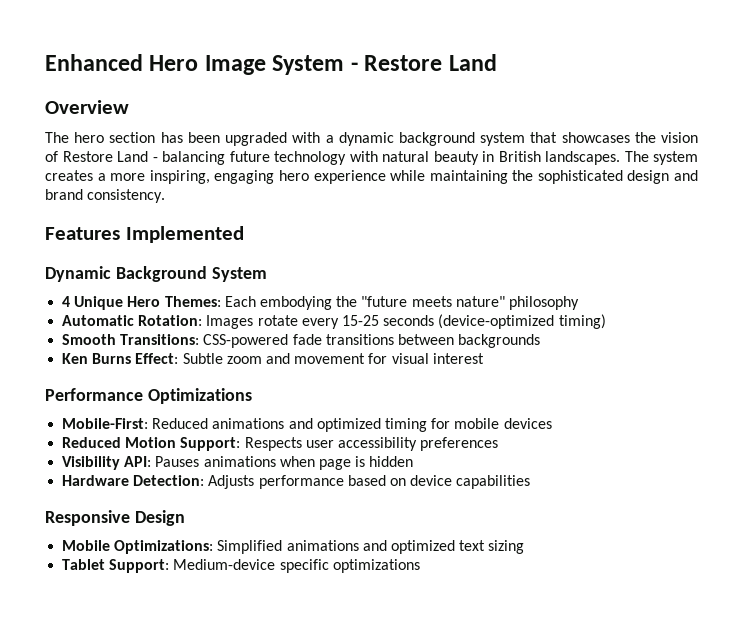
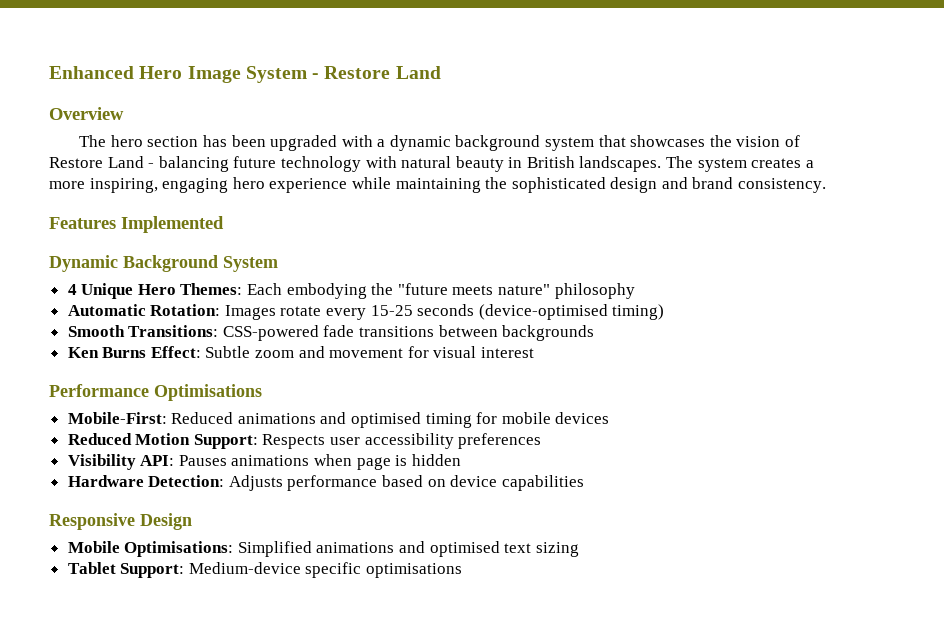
[438,314,555,329] (device-optimized -> [478,304,608,320] (device-optimised
[147,388,252,404] Optimizations -> [154,384,262,401] Optimisations
[316,418,381,432] optimized -> [351,412,422,428] optimised
[114,540,214,554] Optimizations: -> [124,541,234,557] Optimisations:
[390,540,455,554] optimized -> [429,541,500,557] optimised
[332,559,420,573] optimizations -> [366,563,463,578] optimisations

